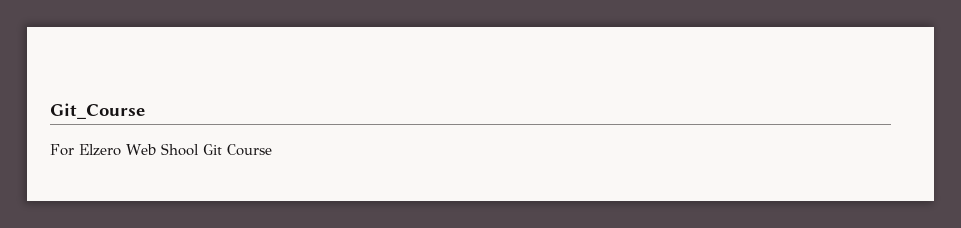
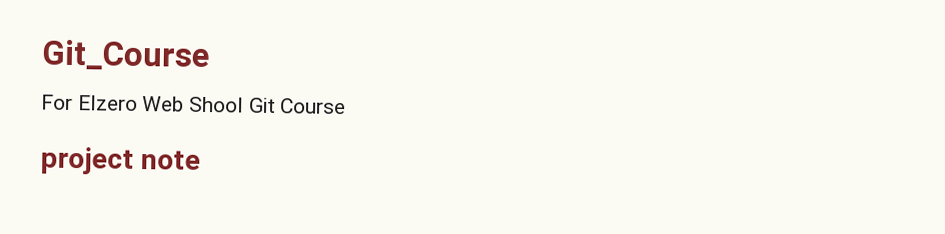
(272, 150) none -> [40,146,201,175] // project note

